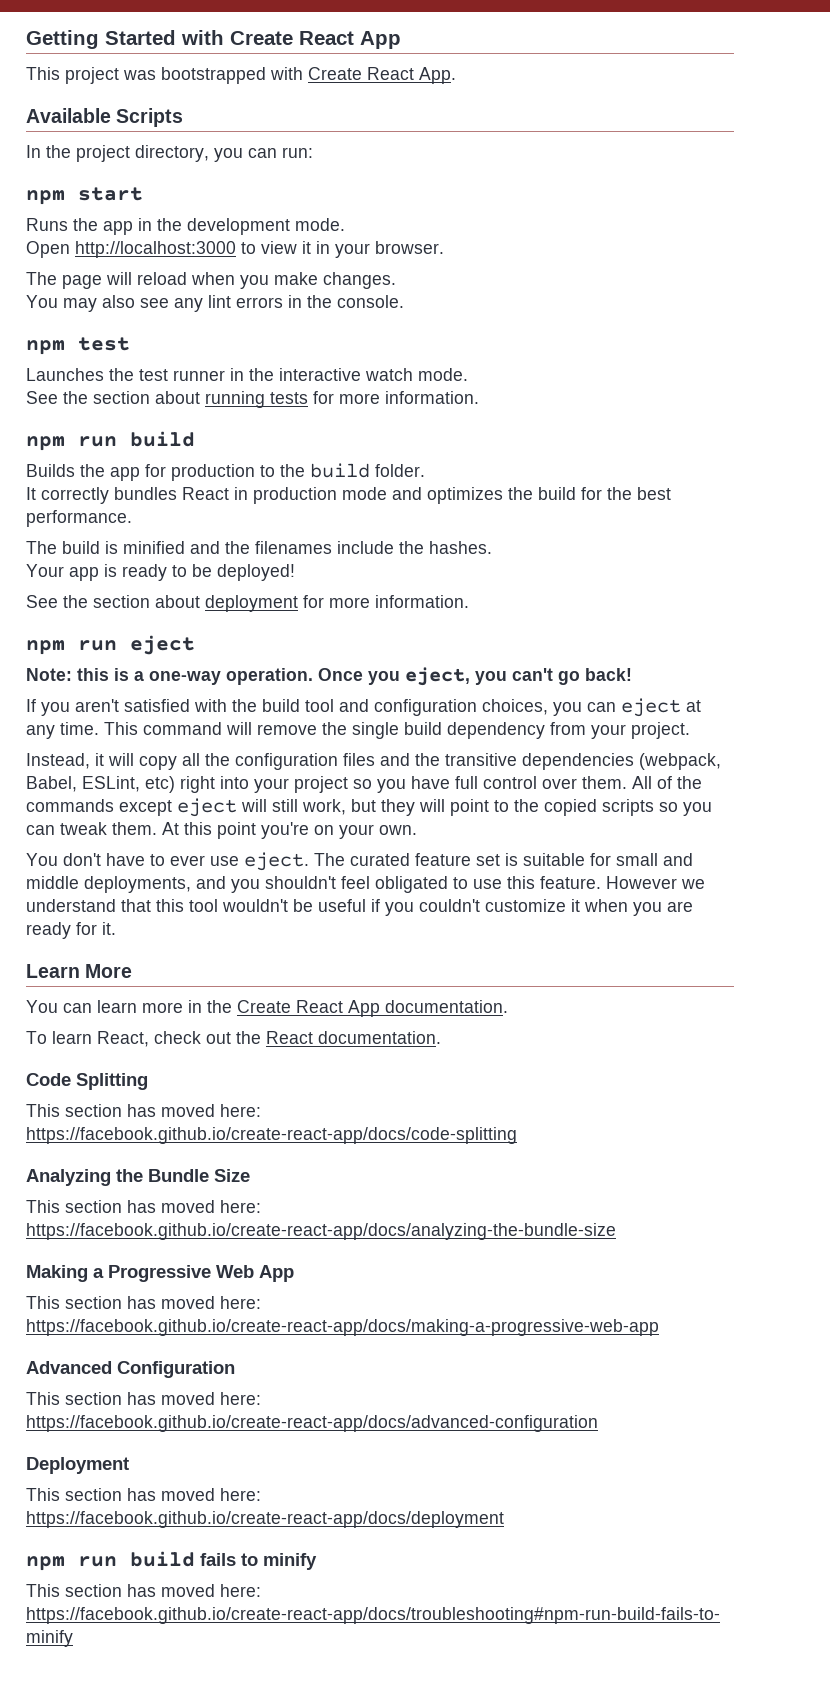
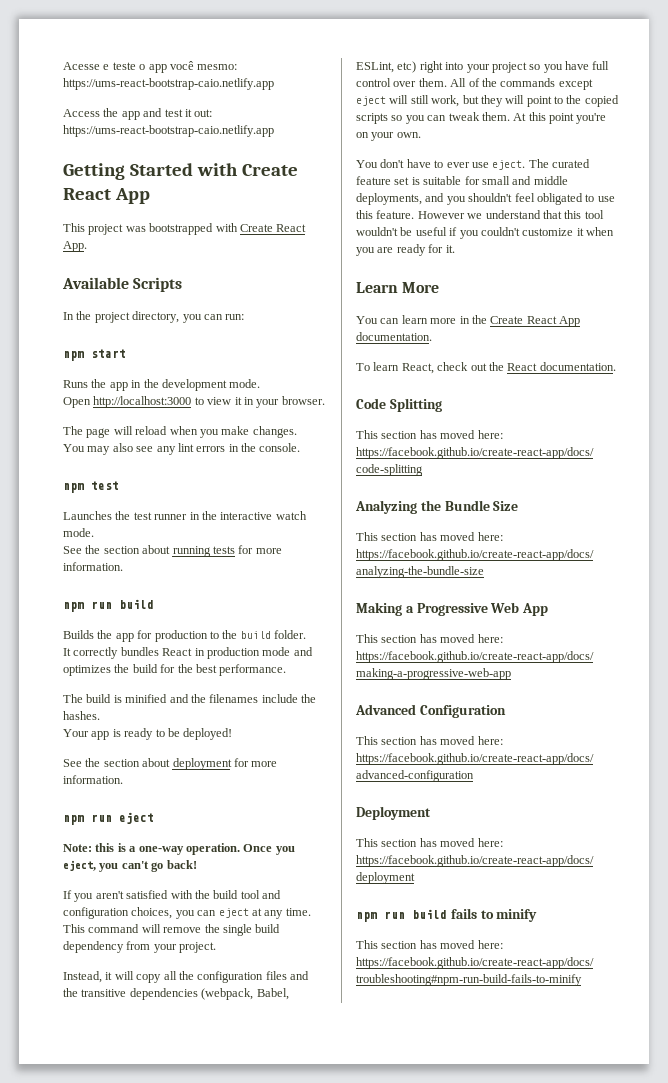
(26, 39) none -> [63,61,238,73] [63,78,274,90] [63,108,213,120] [63,125,274,137] Acesse e teste o app você mesmo: https://ums-react-bootstrap-caio.netlify.app // Access the app and test it out: https://ums-react-bootstrap-caio.netlify.app //

